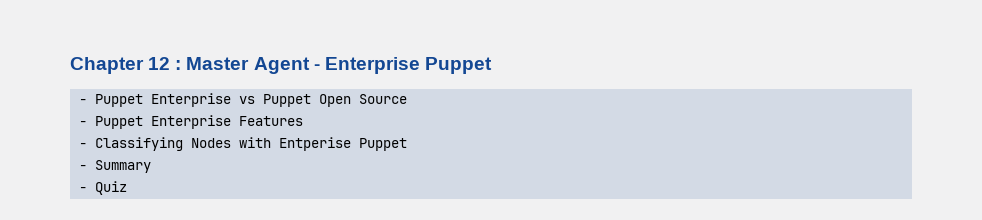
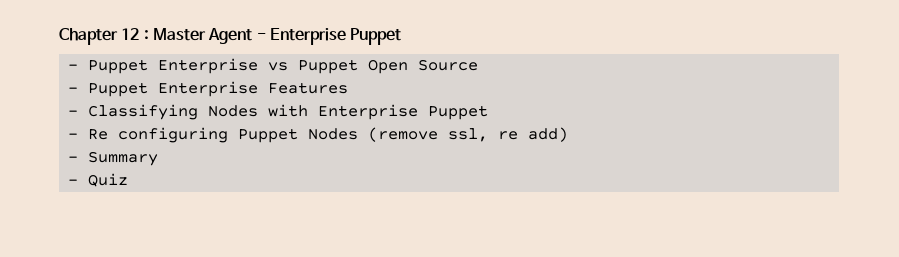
[279,137,407,151] Entperise Puppet -> [317,104,488,120] [67,127,568,143] Enterprise Puppet // - Re configuring Puppet Nodes (remove ssl, re add)

